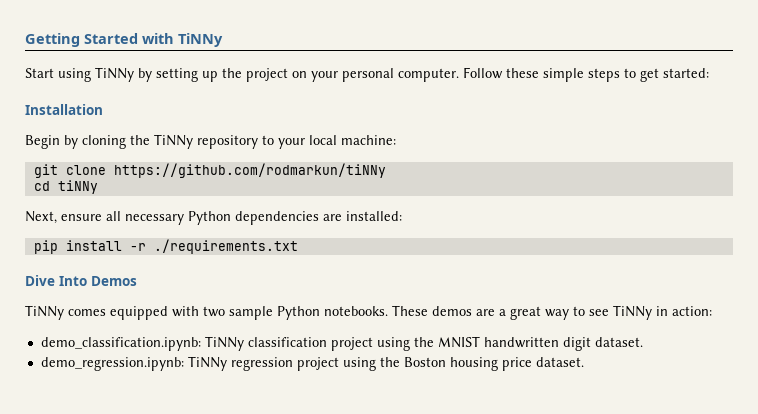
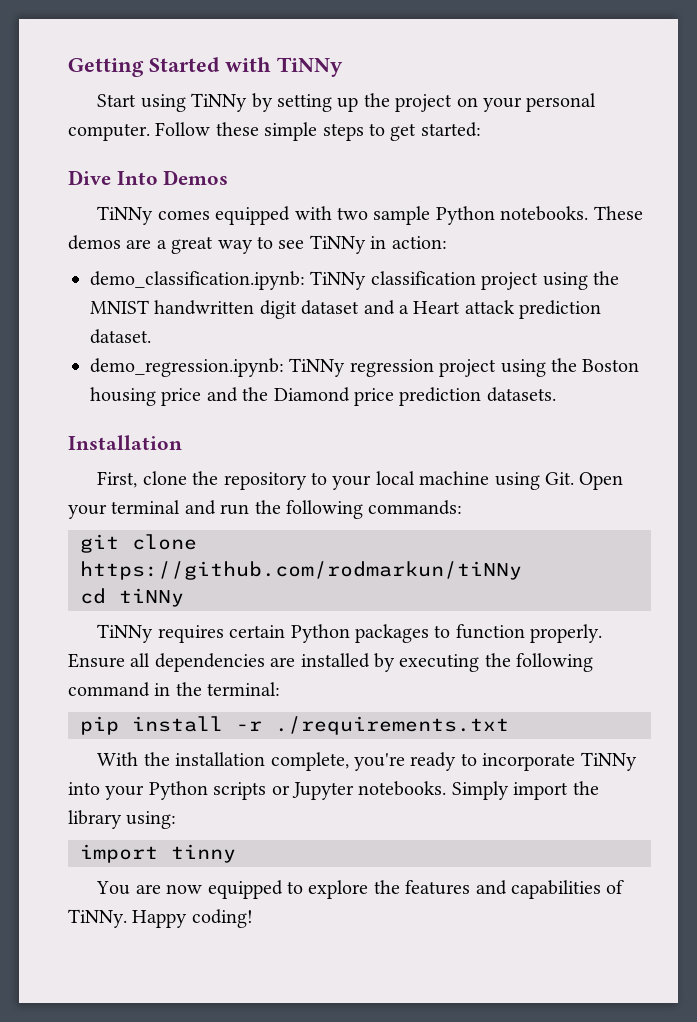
[25,104,103,115] [25,134,396,149] [33,163,386,178] [33,180,98,194] [25,211,402,225] [33,239,298,254] // Installation // Begin by cloning the TiNNy repository to your local machine: // git clone https://github.com/rodmarkun/tiNNy // cd tiNNy // Next, ensure all necessary Python dependencies are installed: // pip install -r ./requirements.txt -> (481, 129) none
(591, 344) none -> [301,300,602,319] dataset and a Heart attack prediction
[535,357,584,367] dataset. -> [206,387,556,406] [68,435,182,450] [97,471,624,490] [68,500,463,519] [80,534,197,553] [80,561,522,580] [80,588,184,607] [97,624,603,643] [68,653,594,672] [68,682,281,697] [80,716,509,735] [97,752,637,771] [68,781,599,800] [68,810,177,829] [80,844,236,863] [96,880,625,899] [68,909,253,928] and the Diamond price prediction datasets. // Installation // First, clone the repository to your local machine using Git. Open your terminal and run the following commands: // git clone https://github.com/rodmarkun/tiNNy // cd tiNNy // TiNNy requires certain Python packages to function properly. Ensure all dependencies are installed by executing the following command in the terminal: // pip install -r ./requirements.txt // With the installation complete, you're ready to incorporate TiNNy into your Python scripts or Jupyter notebooks. Simply import the library using: // import tinny // You are now equipped to explore the features and capabilities of TiNNy. Happy coding!

